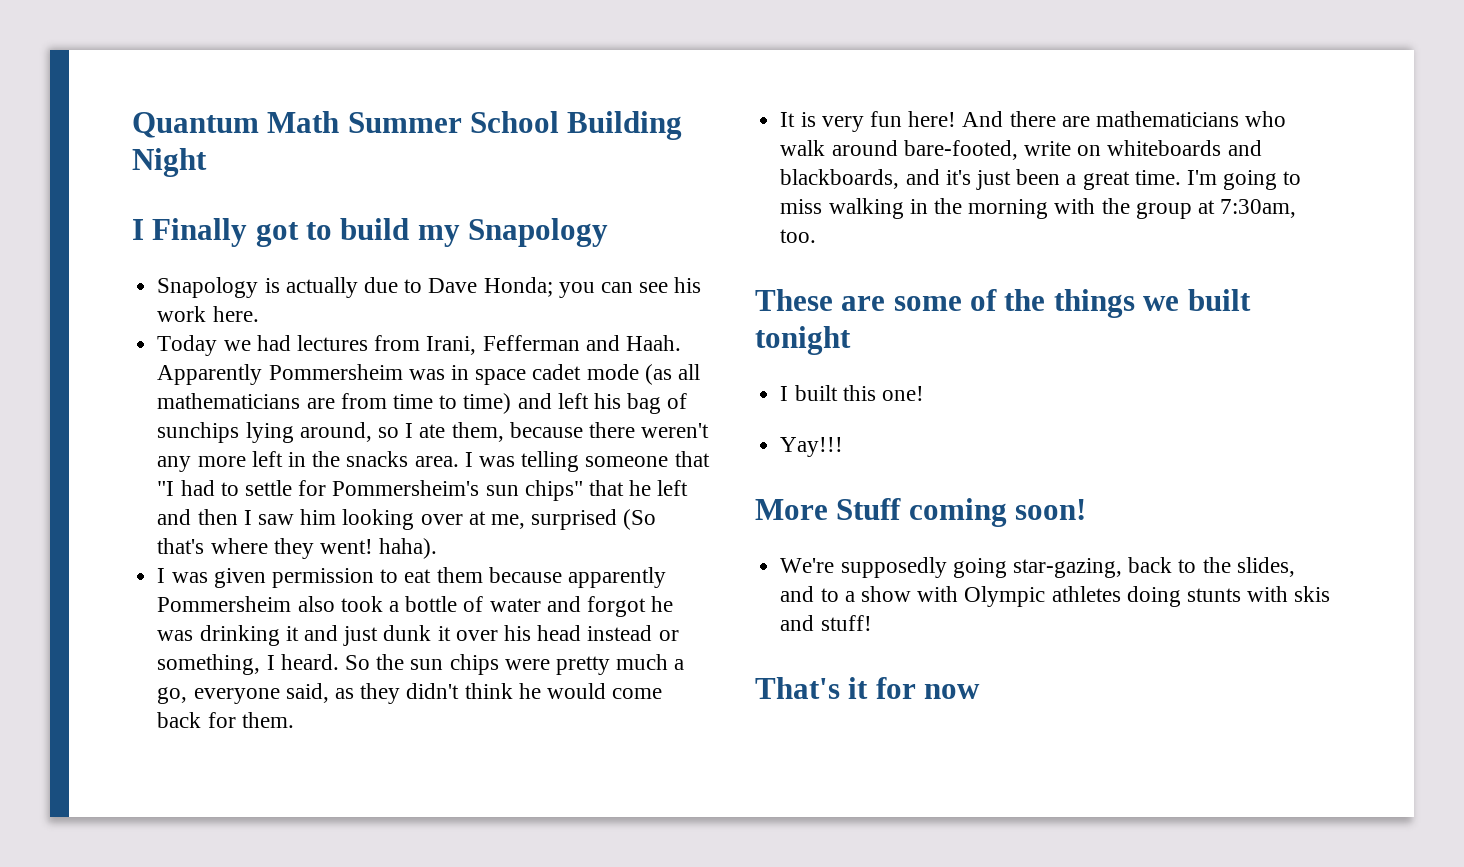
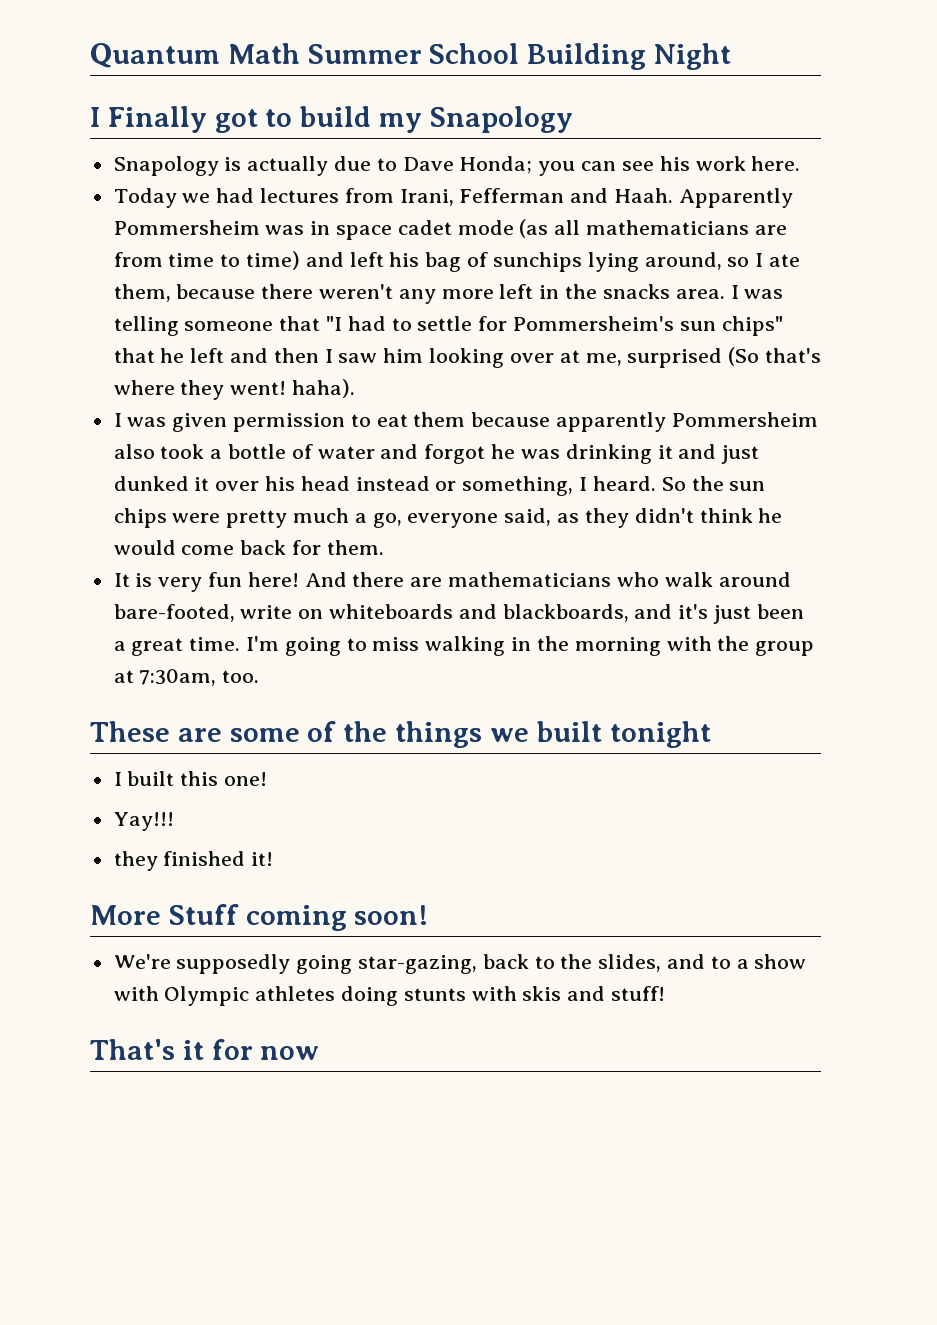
[383,625,432,641] dunk -> [113,476,189,491] dunked
(844, 447) none -> [113,851,274,871] // they finished it!

